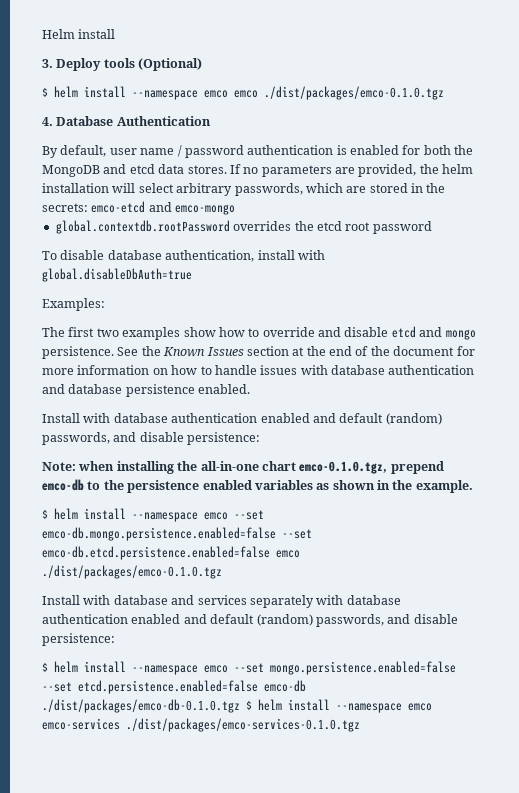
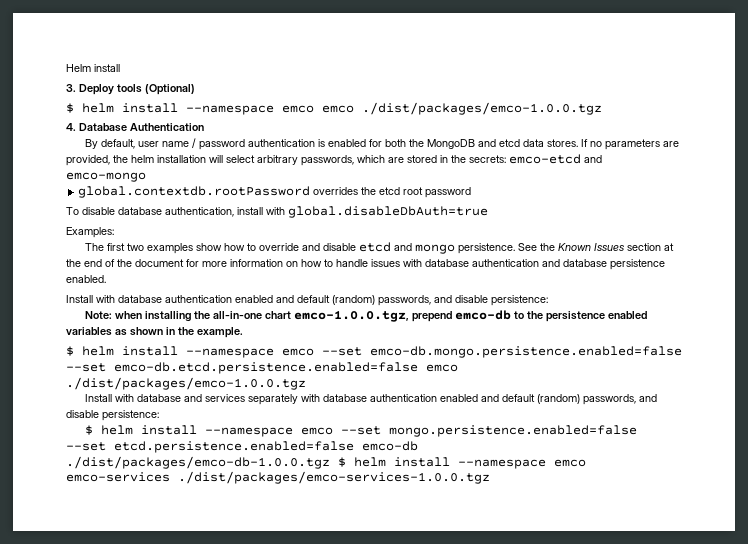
[264,86,444,100] ./dist/packages/emco-0.1.0.tgz -> [362,102,602,115] ./dist/packages/emco-1.0.0.tgz
[299,461,388,474] emco-0.1.0.tgz, -> [293,310,409,322] emco-1.0.0.tgz,
[42,565,222,579] ./dist/packages/emco-0.1.0.tgz -> [66,377,306,390] ./dist/packages/emco-1.0.0.tgz
[42,699,240,713] ./dist/packages/emco-db-0.1.0.tgz -> [66,456,330,469] ./dist/packages/emco-db-1.0.0.tgz
[126,718,360,732] ./dist/packages/emco-services-0.1.0.tgz -> [178,471,490,484] ./dist/packages/emco-services-1.0.0.tgz

